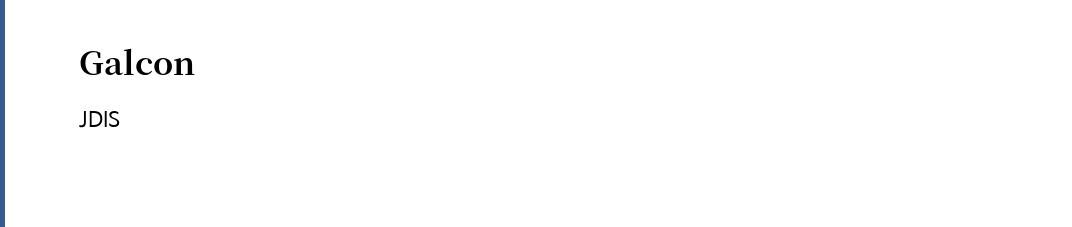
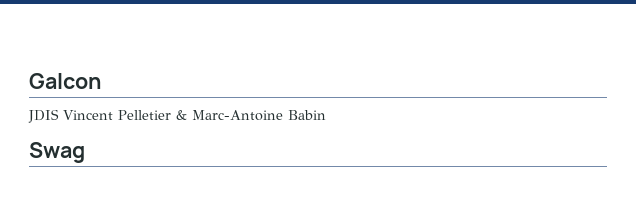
(120, 119) none -> [63,110,326,121] [29,142,85,163] Vincent Pelletier & Marc-Antoine Babin // Swag

